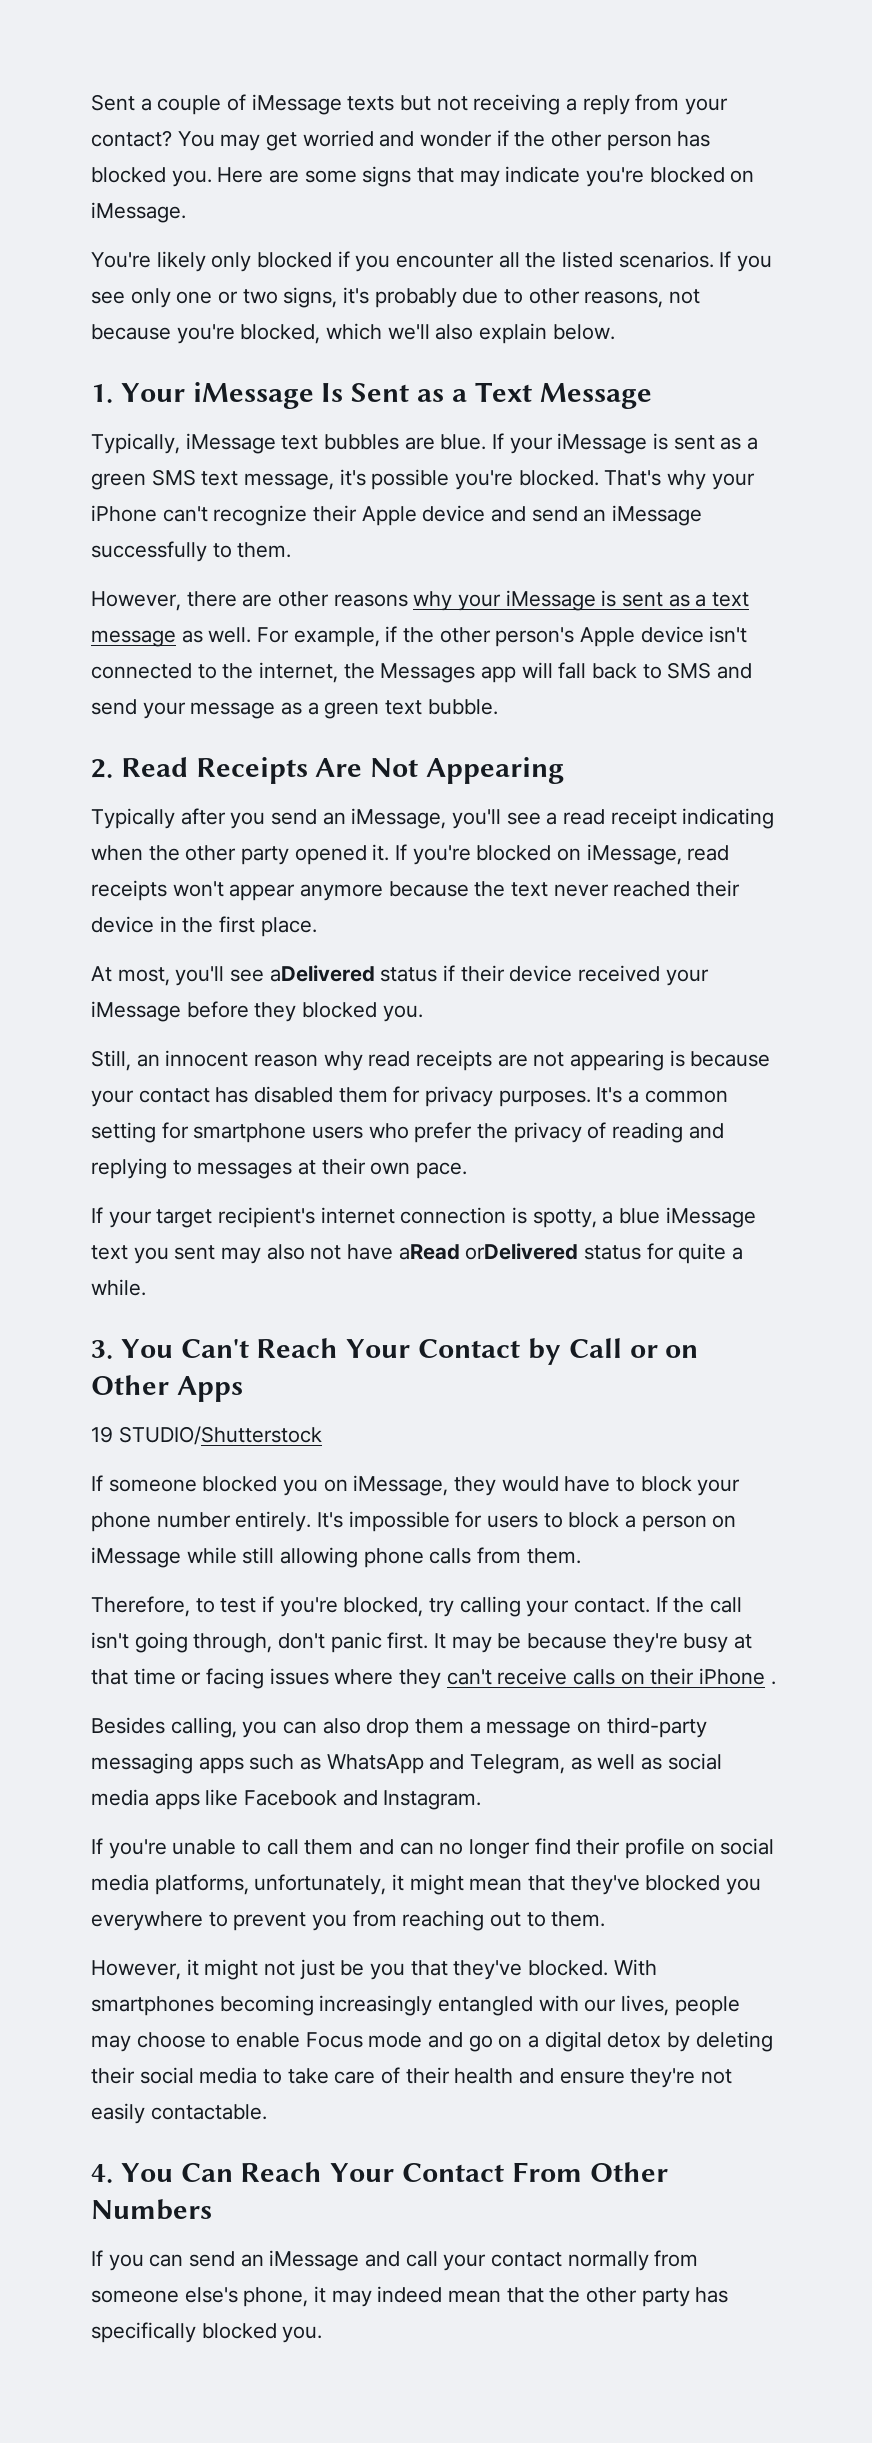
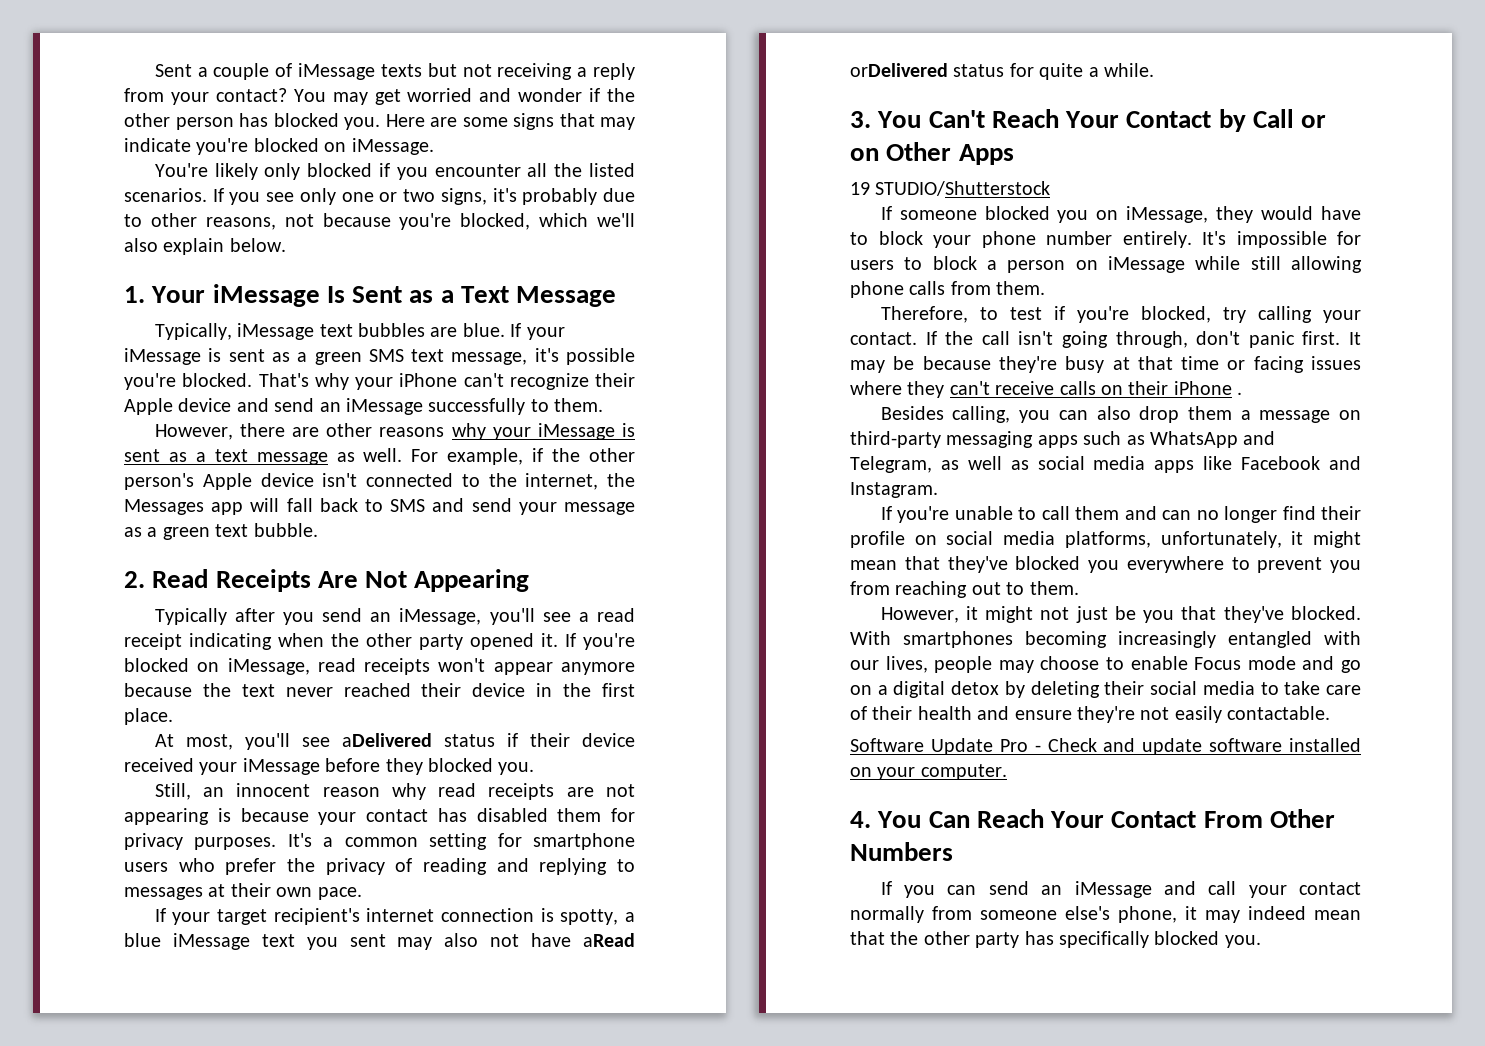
(267, 2112) none -> [850,738,1361,755] [850,764,1007,780] // Software Update Pro - Check and update software installed on your computer.

